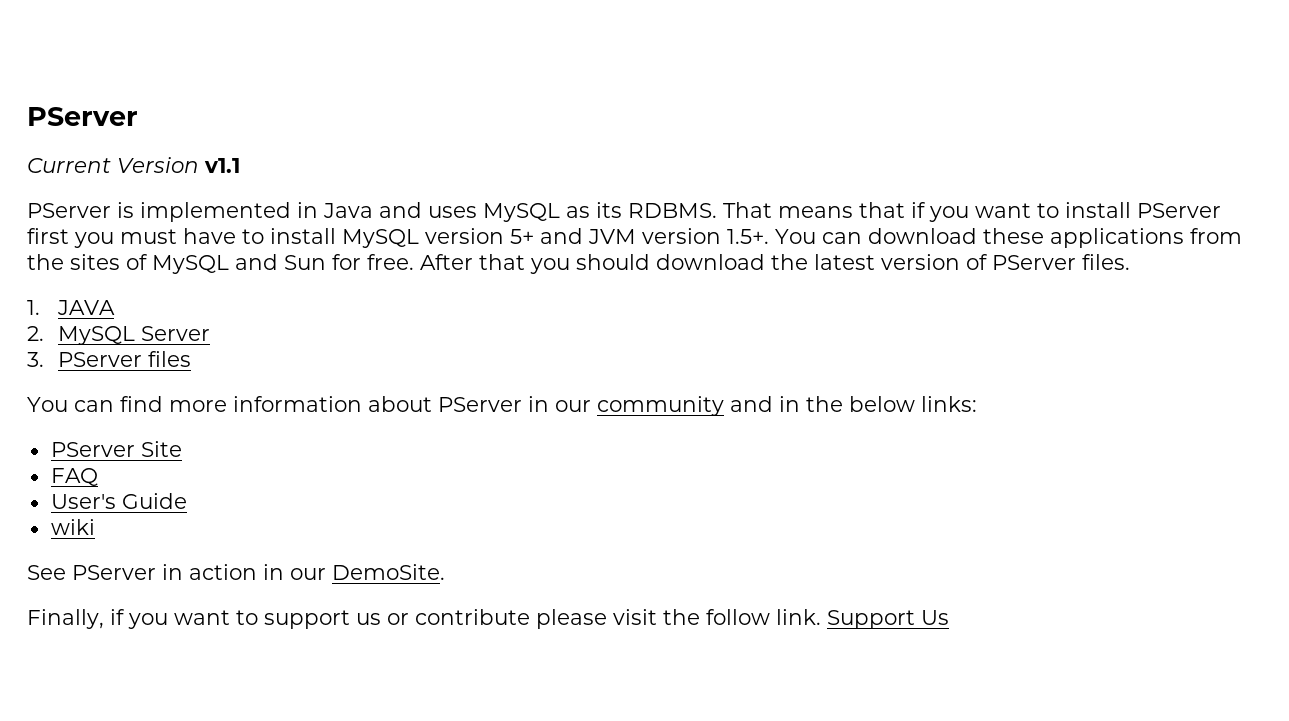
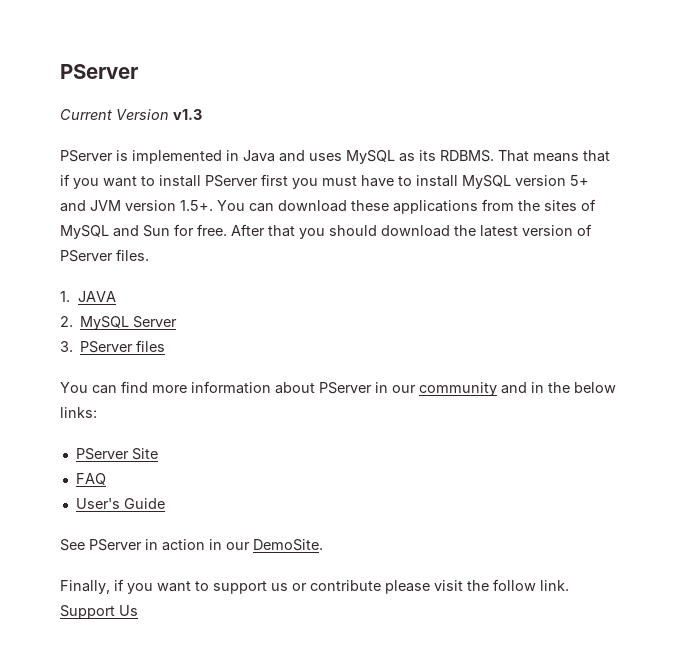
[204,158,240,173] v1.1 -> [173,109,202,120] v1.3
[50,519,95,535] // wiki -> (165, 503) none

